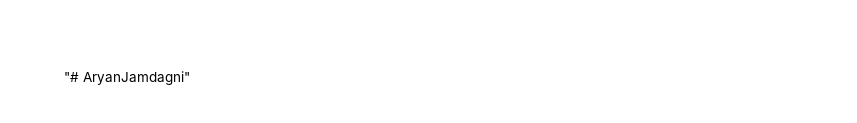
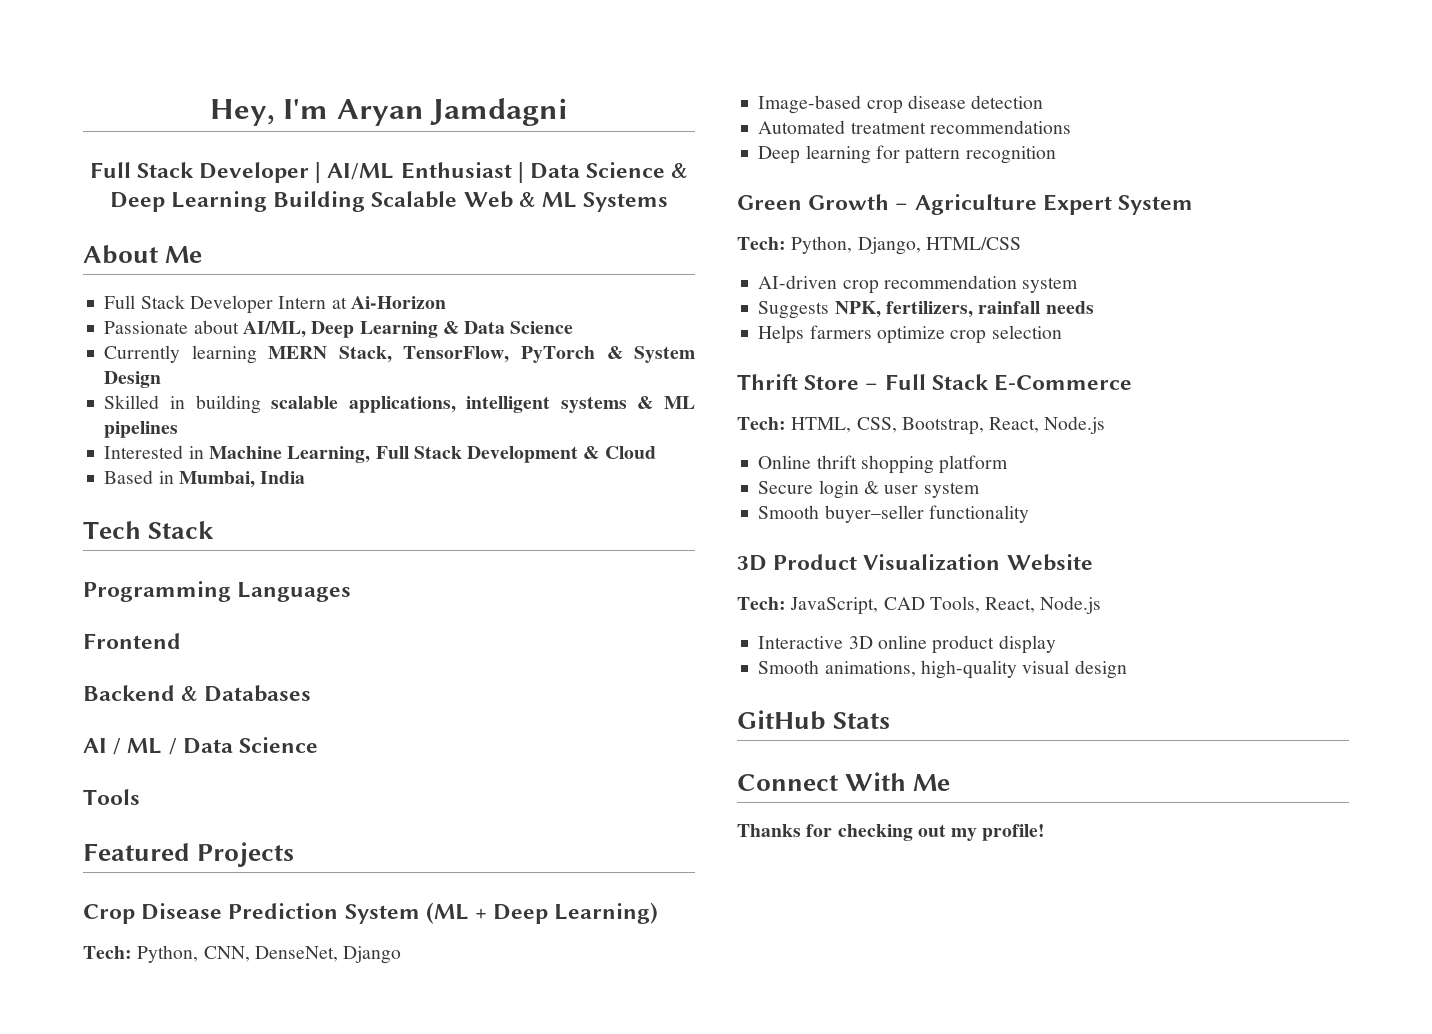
[64,71,190,85] "# AryanJamdagni" -> [209,98,569,126] [89,162,689,183] [109,191,669,212] [83,245,203,264] [104,295,446,314] [104,320,574,338] [104,345,695,364] [104,371,162,388] [104,395,695,414] [104,421,179,438] [104,445,656,463] [104,470,306,488] [83,521,215,539] [83,581,352,602] [83,633,181,649] [83,685,312,702] [83,737,319,755] [83,789,140,805] [83,842,295,867] [83,902,659,924] [83,945,402,964] [758,95,1044,114] [758,120,1071,134] [758,145,1056,164] [737,194,1194,215] [737,236,1021,255] [758,275,1079,294] [758,301,1094,319] [758,325,1062,344] [737,374,1133,391] [737,416,1106,435] [758,455,1009,474] [758,480,980,499] [758,505,1029,523] [737,554,1093,571] [737,596,1102,615] [758,635,1056,654] [758,660,1127,679] [737,710,891,730] [737,772,951,791] [737,824,1046,841] Hey, I'm Aryan Jamdagni // Full Stack Developer | AI/ML Enthusiast | Data Science & Deep Learning Building Scalable Web & ML Systems // About Me // Full Stack Developer Intern at Ai-Horizon // Passionate about AI/ML, Deep Learning & Data Science // Currently learning MERN Stack, TensorFlow, PyTorch & System Design // Skilled in building scalable applications, intelligent systems & ML pipelines // Interested in Machine Learning, Full Stack Development & Cloud // Based in Mumbai, India // Tech Stack // Programming Languages // Frontend // Backend & Databases // AI / ML / Data Science // Tools // Featured Projects // Crop Disease Prediction System (ML + Deep Learning) // Tech: Python, CNN, DenseNet, Django // Image-based crop disease detection // Automated treatment recommendations // Deep learning for pattern recognition // Green Growth – Agriculture Expert System // Tech: Python, Django, HTML/CSS // AI-driven crop recommendation system // Suggests NPK, fertilizers, rainfall needs // Helps farmers optimize crop selection // Thrift Store – Full Stack E-Commerce // Tech: HTML, CSS, Bootstrap, React, Node.js // Online thrift shopping platform // Secure login & user system // Smooth buyer–seller functionality // 3D Product Visualization Website // Tech: JavaScript, CAD Tools, React, Node.js // Interactive 3D online product display // Smooth animations, high-quality visual design // GitHub Stats // Connect With Me // Thanks for checking out my profile!

